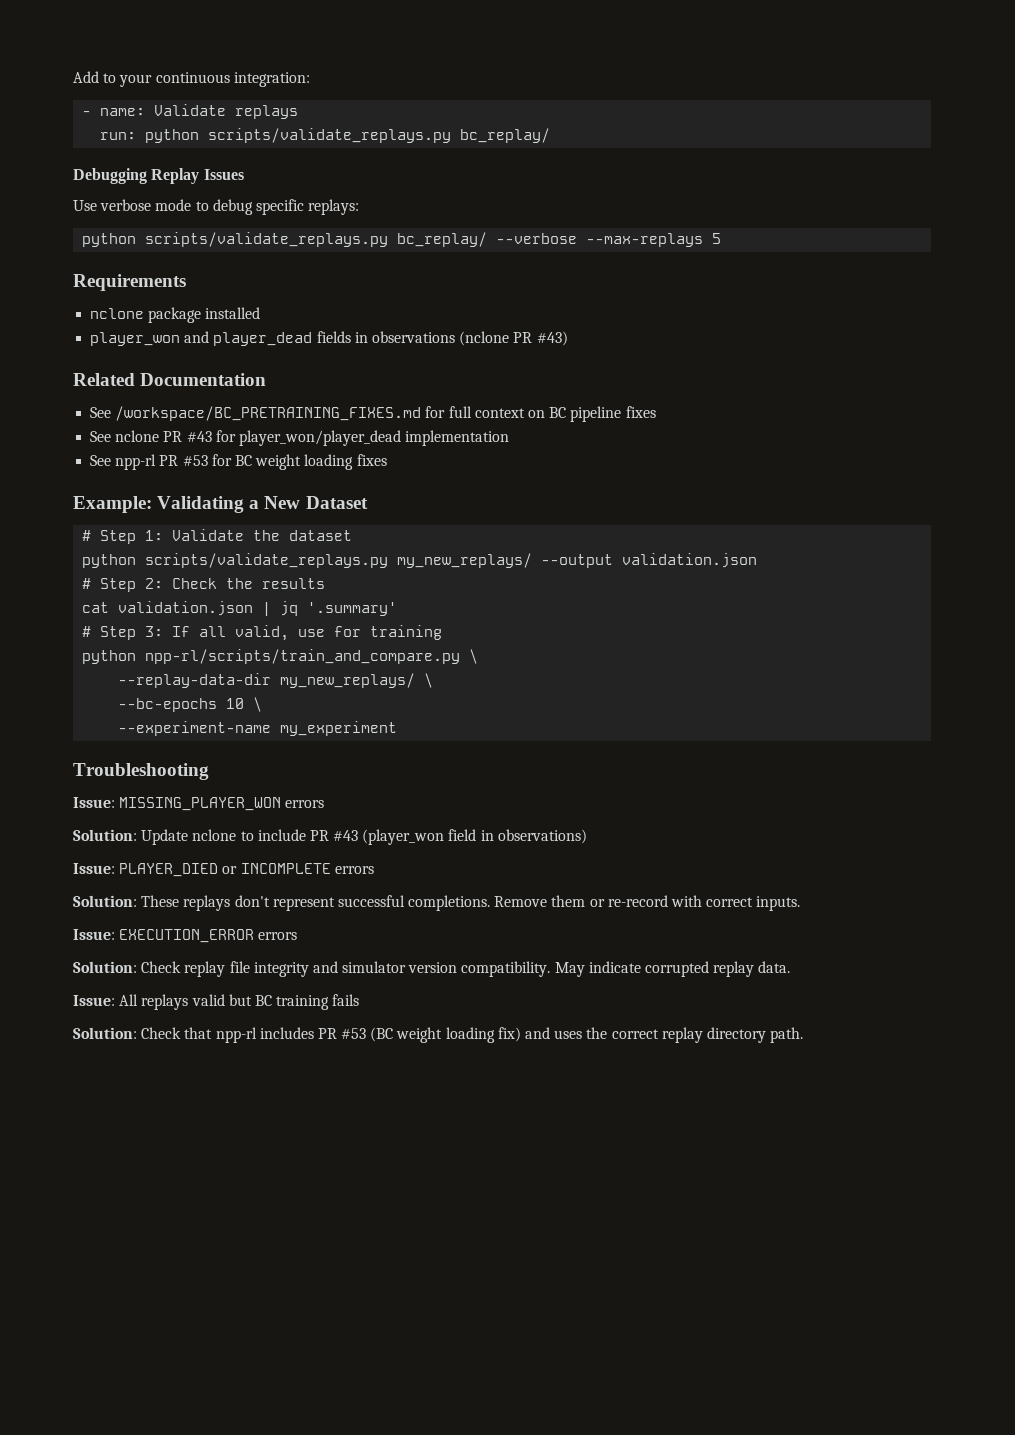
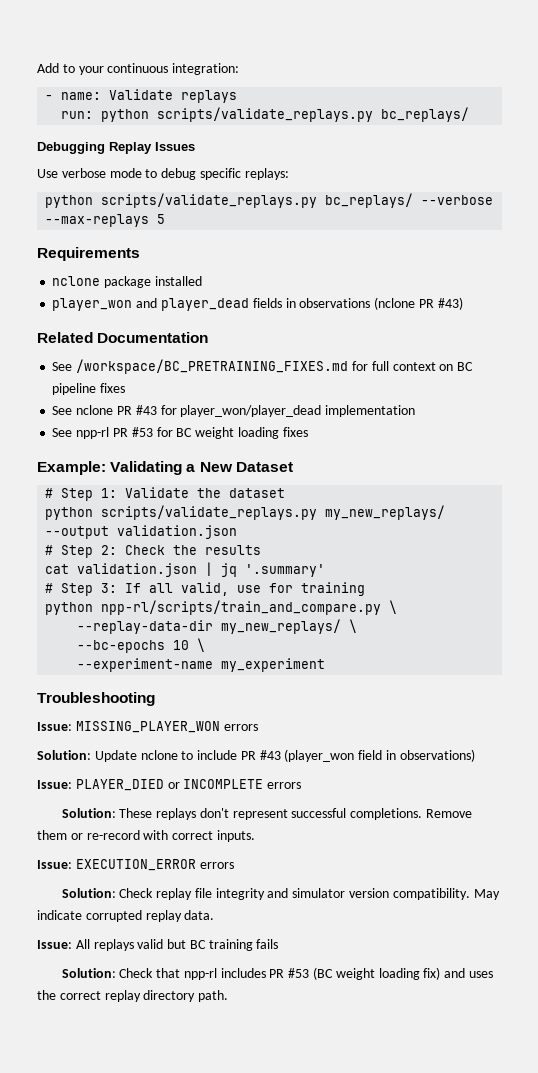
[460,128,551,143] bc_replay/ -> [381,107,470,122] bc_replays/
[397,232,488,247] bc_replay/ -> [325,193,414,208] bc_replays/

